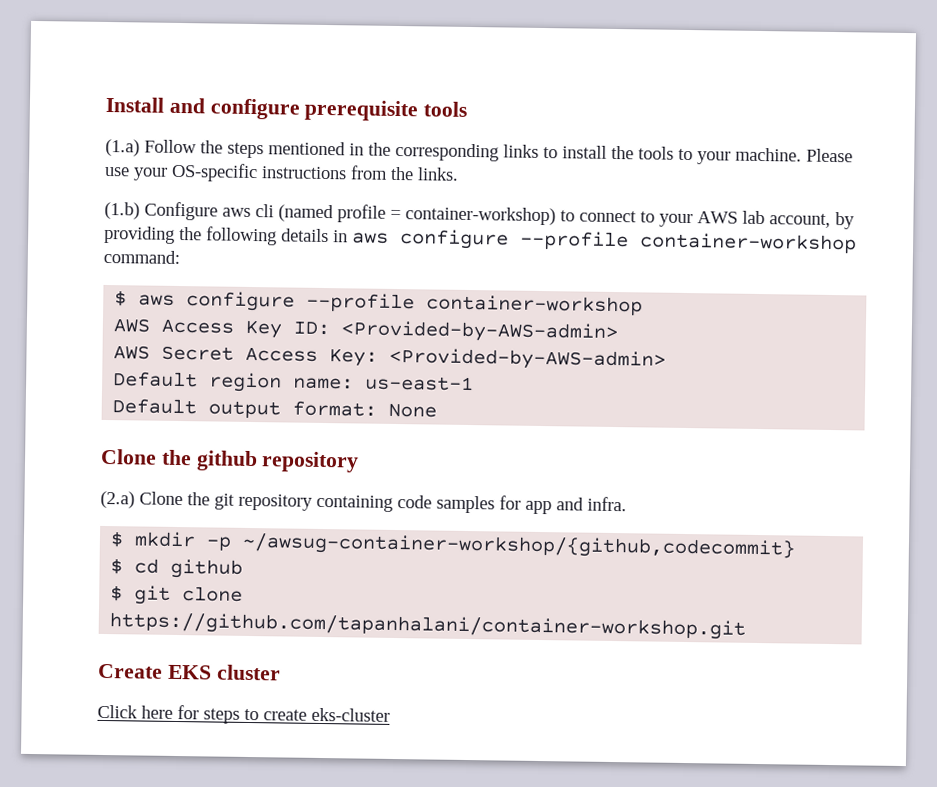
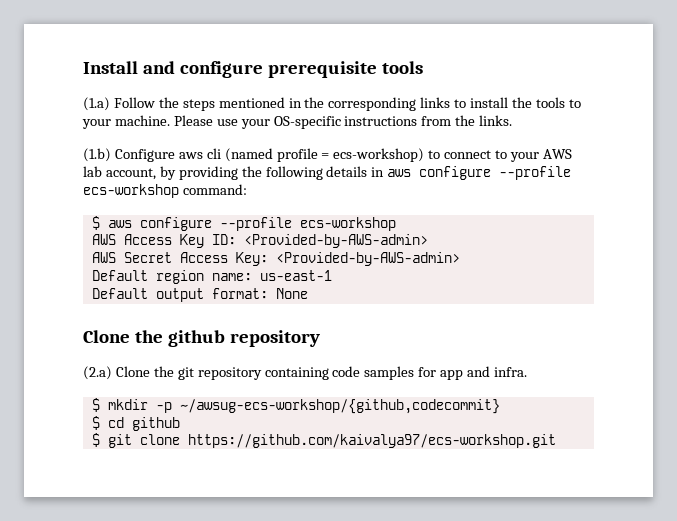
[405,206,556,226] container-workshop) -> [333,148,425,162] ecs-workshop)
[639,232,857,254] container-workshop -> [83,184,179,198] ecs-workshop
[426,294,644,316] container-workshop -> [299,217,396,231] ecs-workshop
[242,532,797,560] ~/awsug-container-workshop/{github,codecommit} -> [179,399,500,414] ~/awsug-ecs-workshop/{github,codecommit}
[109,612,747,640] [98,663,281,681] [97,704,390,724] https://github.com/tapanhalani/container-workshop.git // Create EKS cluster // Click here for steps to create eks-cluster -> [187,434,556,448] https://github.com/kaivalya97/ecs-workshop.git

